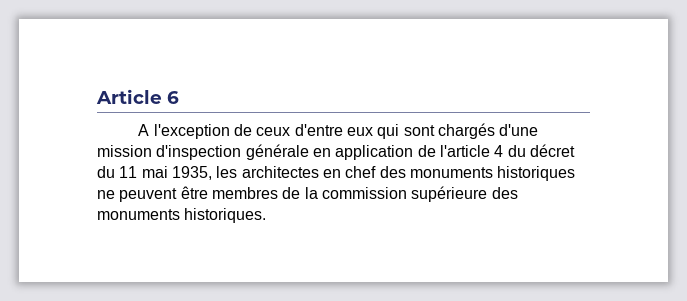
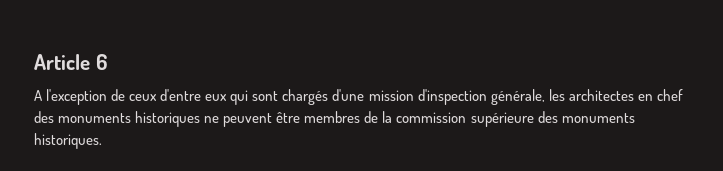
[245,144,575,160] [97,166,212,180] générale en application de l'article 4 du décret du 11 mai 1935, -> [490,89,545,105] générale,

